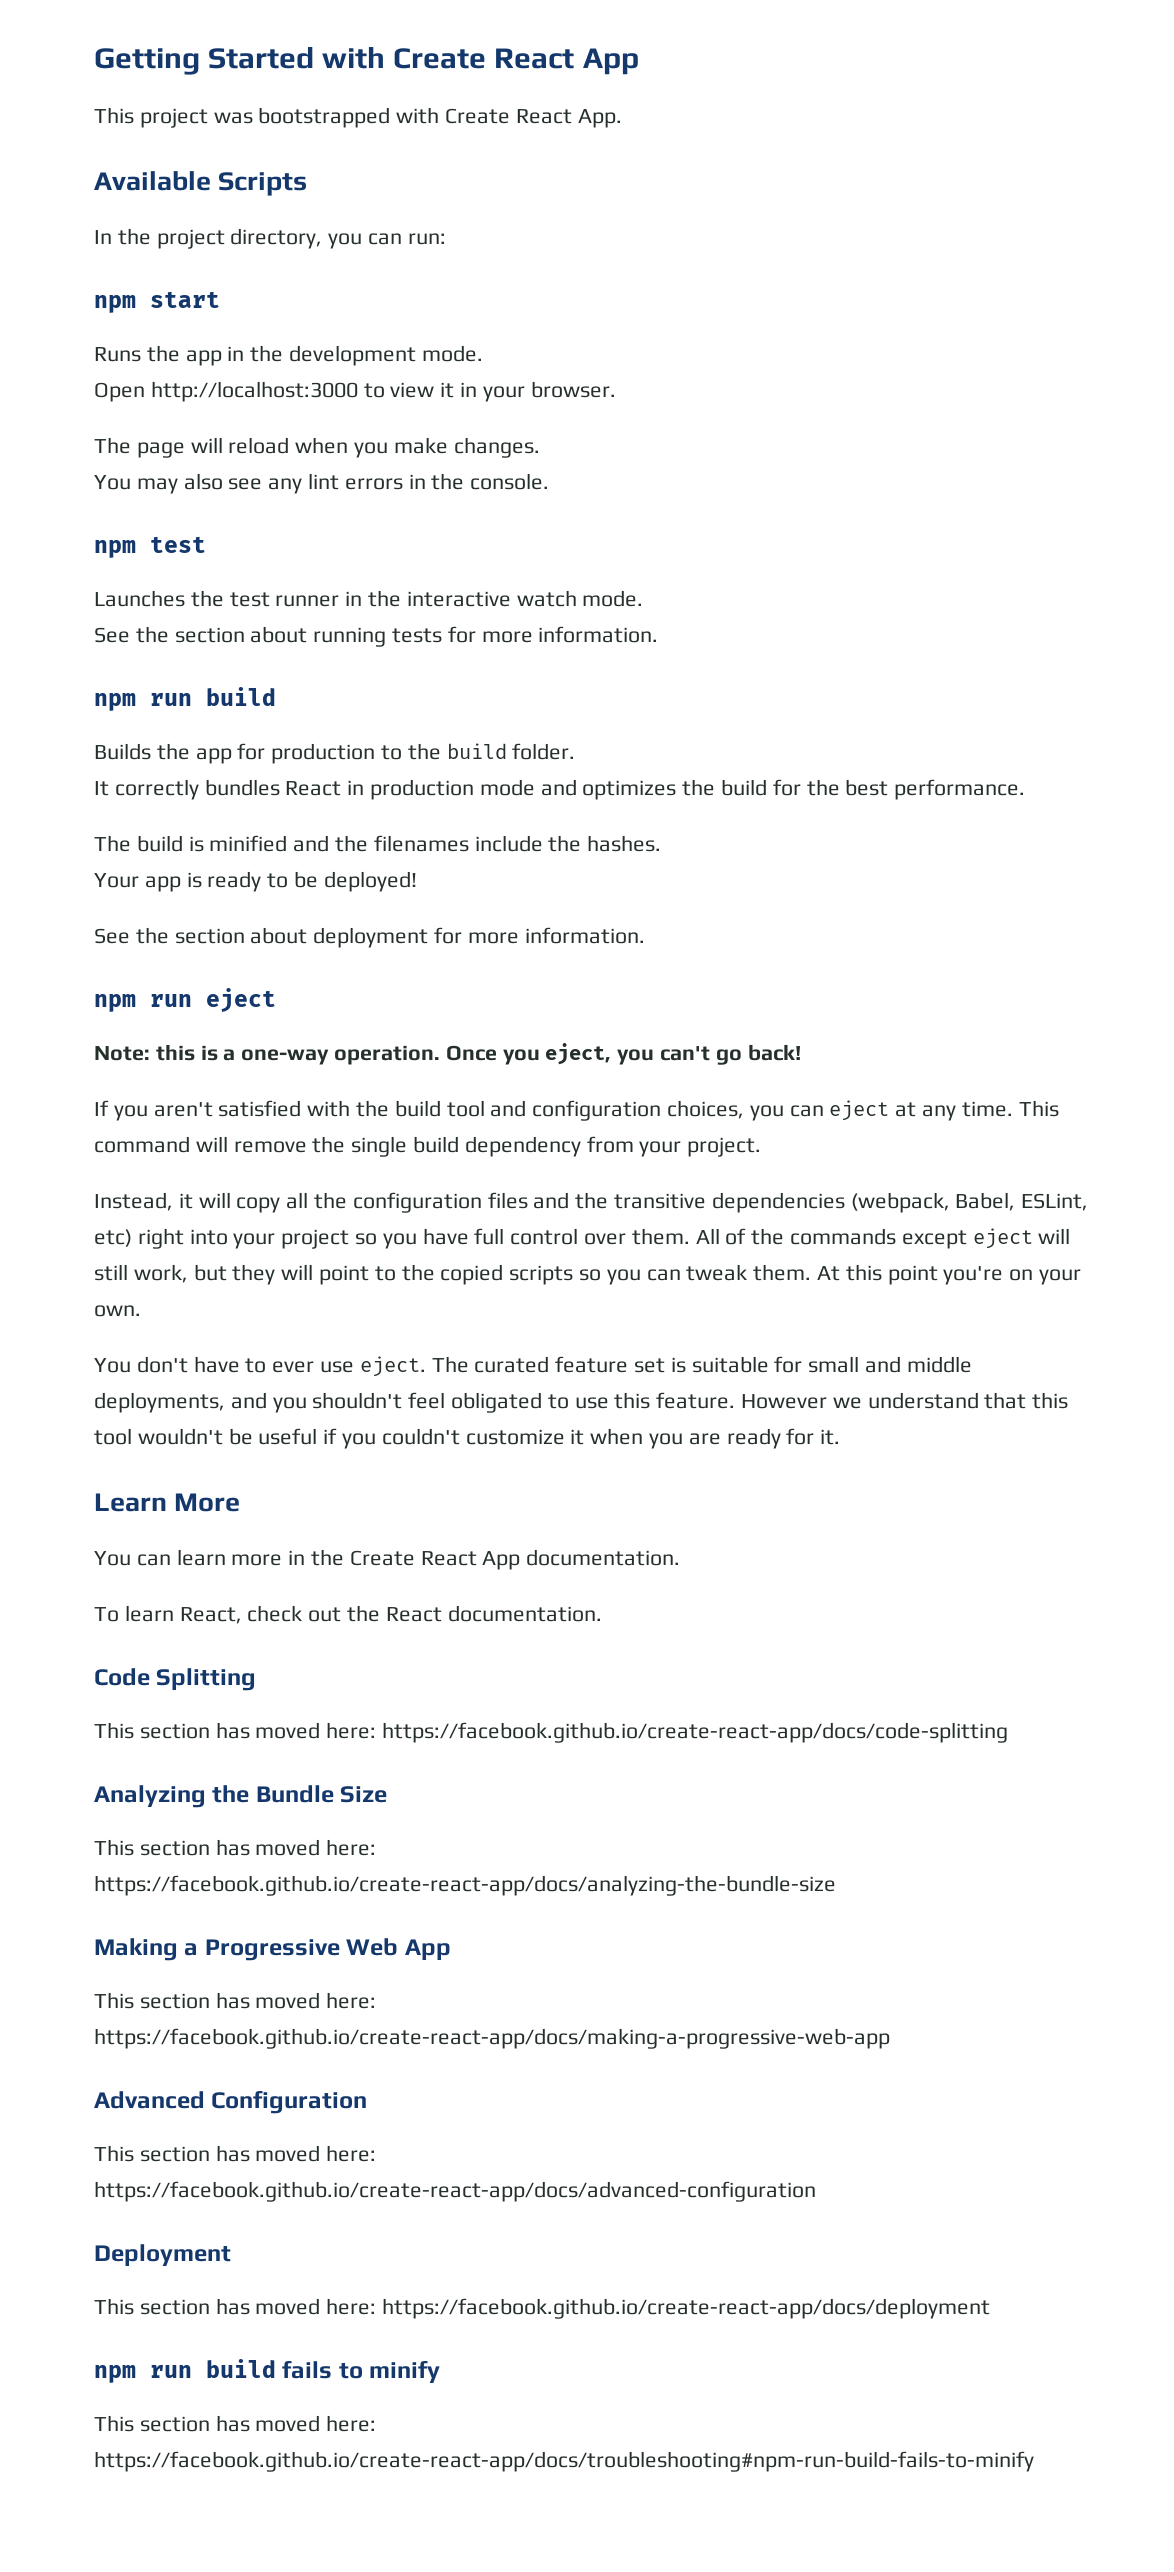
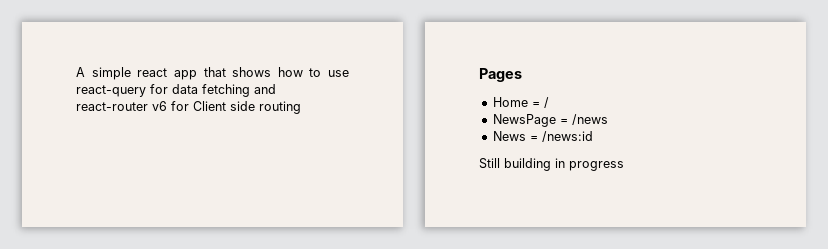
[94,47,639,75] [94,107,622,128] [94,171,308,196] [94,228,446,249] [94,291,220,313] [94,345,483,366] [94,381,616,402] [94,437,540,458] [94,473,550,494] [94,536,206,558] [94,590,644,607] [94,626,659,647] [94,687,276,711] [94,743,576,764] [94,779,1026,800] [94,835,662,852] [94,871,417,892] [94,927,645,948] [94,988,276,1012] [94,1043,801,1065] [94,1100,1059,1121] [94,1136,762,1157] [94,1192,1089,1213] [94,1228,1071,1249] [94,1264,1082,1285] [94,1305,141,1317] [94,1356,972,1377] [94,1392,1069,1413] [94,1428,841,1449] [94,1493,241,1512] [94,1549,681,1570] [94,1605,602,1624] [94,1668,257,1691] [94,1722,1009,1743] [94,1785,388,1808] [94,1839,377,1856] [94,1875,836,1896] [94,1938,451,1961] [94,1992,377,2009] [94,2028,890,2049] [94,2090,368,2114] [94,2145,377,2162] [94,2181,816,2202] [94,2244,231,2266] [94,2298,991,2319] [94,2359,441,2383] [94,2415,377,2432] [94,2451,1034,2472] Getting Started with Create React App // This project was bootstrapped with Create React App. // Available Scripts // In the project directory, you can run: // npm start // Runs the app in the development mode. // Open http://localhost:3000 to view it in your browser. // The page will reload when you make changes. // You may also see any lint errors in the console. // npm test // Launches the test runner in the interactive watch mode. // See the section about running tests for more information. // npm run build // Builds the app for production to the build folder. // It correctly bundles React in production mode and optimizes the build for the best performance. // The build is minified and the filenames include the hashes. // Your app is ready to be deployed! // See the section about deployment for more information. // npm run eject // Note: this is a one-way operation. Once you eject, you can't go back! // If you aren't satisfied with the build tool and configuration choices, you can eject at any time. This command will remove the single build dependency from your project. // Instead, it will copy all the configuration files and the transitive dependencies (webpack, Babel, ESLint, etc) right into your project so you have full control over them. All of the commands except eject will still work, but they will point to the copied scripts so you can tweak them. At this point you're on your own. // You don't have to ever use eject. The curated feature set is suitable for small and middle deployments, and you shouldn't feel obligated to use this feature. However we understand that this tool wouldn't be useful if you couldn't customize it when you are ready for it. // Learn More // You can learn more in the Create React App documentation. // To learn React, check out the React documentation. // Code Splitting // This section has moved here: https://facebook.github.io/create-react-app/docs/code-splitting // Analyzing the Bundle Size // This section has moved here: https://facebook.github.io/create-react-app/docs/analyzing-the-bundle-size // Making a Progressive Web App // This section has moved here: https://facebook.github.io/create-react-app/docs/making-a-progressive-web-app // Advanced Configuration // This section has moved here: https://facebook.github.io/create-react-app/docs/advanced-configuration // Deployment // This section has moved here: https://facebook.github.io/create-react-app/docs/deployment // npm run build fails to minify // This section has moved here: https://facebook.github.io/create-react-app/docs/troubleshooting#npm-run-build-fails-to-minify -> [76,67,349,80] [76,84,276,97] [76,101,301,114] [479,68,522,82] [492,97,549,108] [492,114,608,127] [492,131,593,142] [479,158,624,171] A simple react app that shows how to use react-query for data fetching and react-router v6 for Client side routing // Pages // Home = / // NewsPage = /news // News = /news:id // Still building in progress

